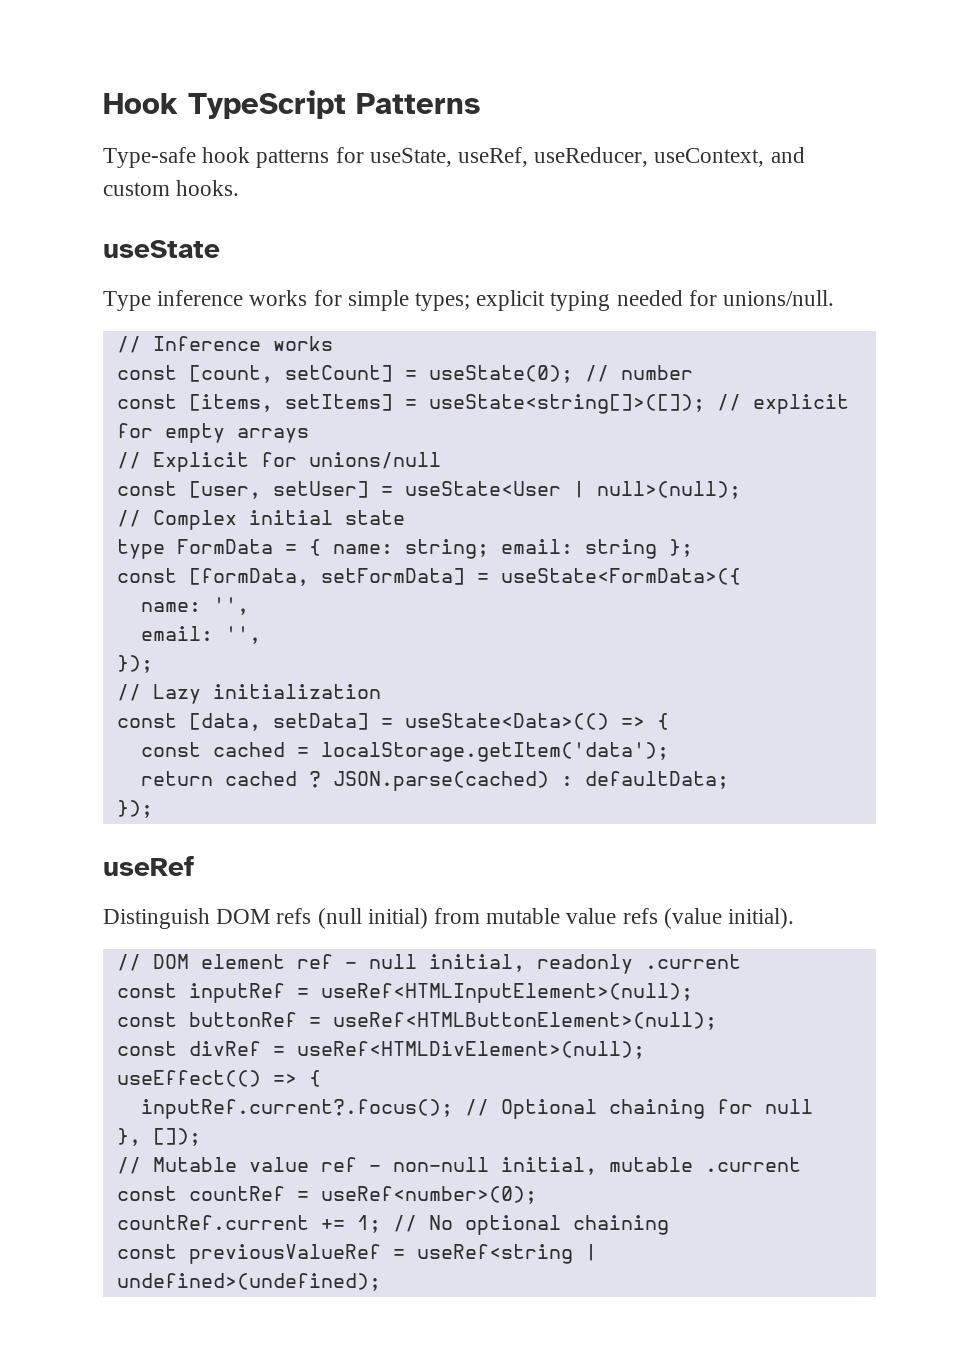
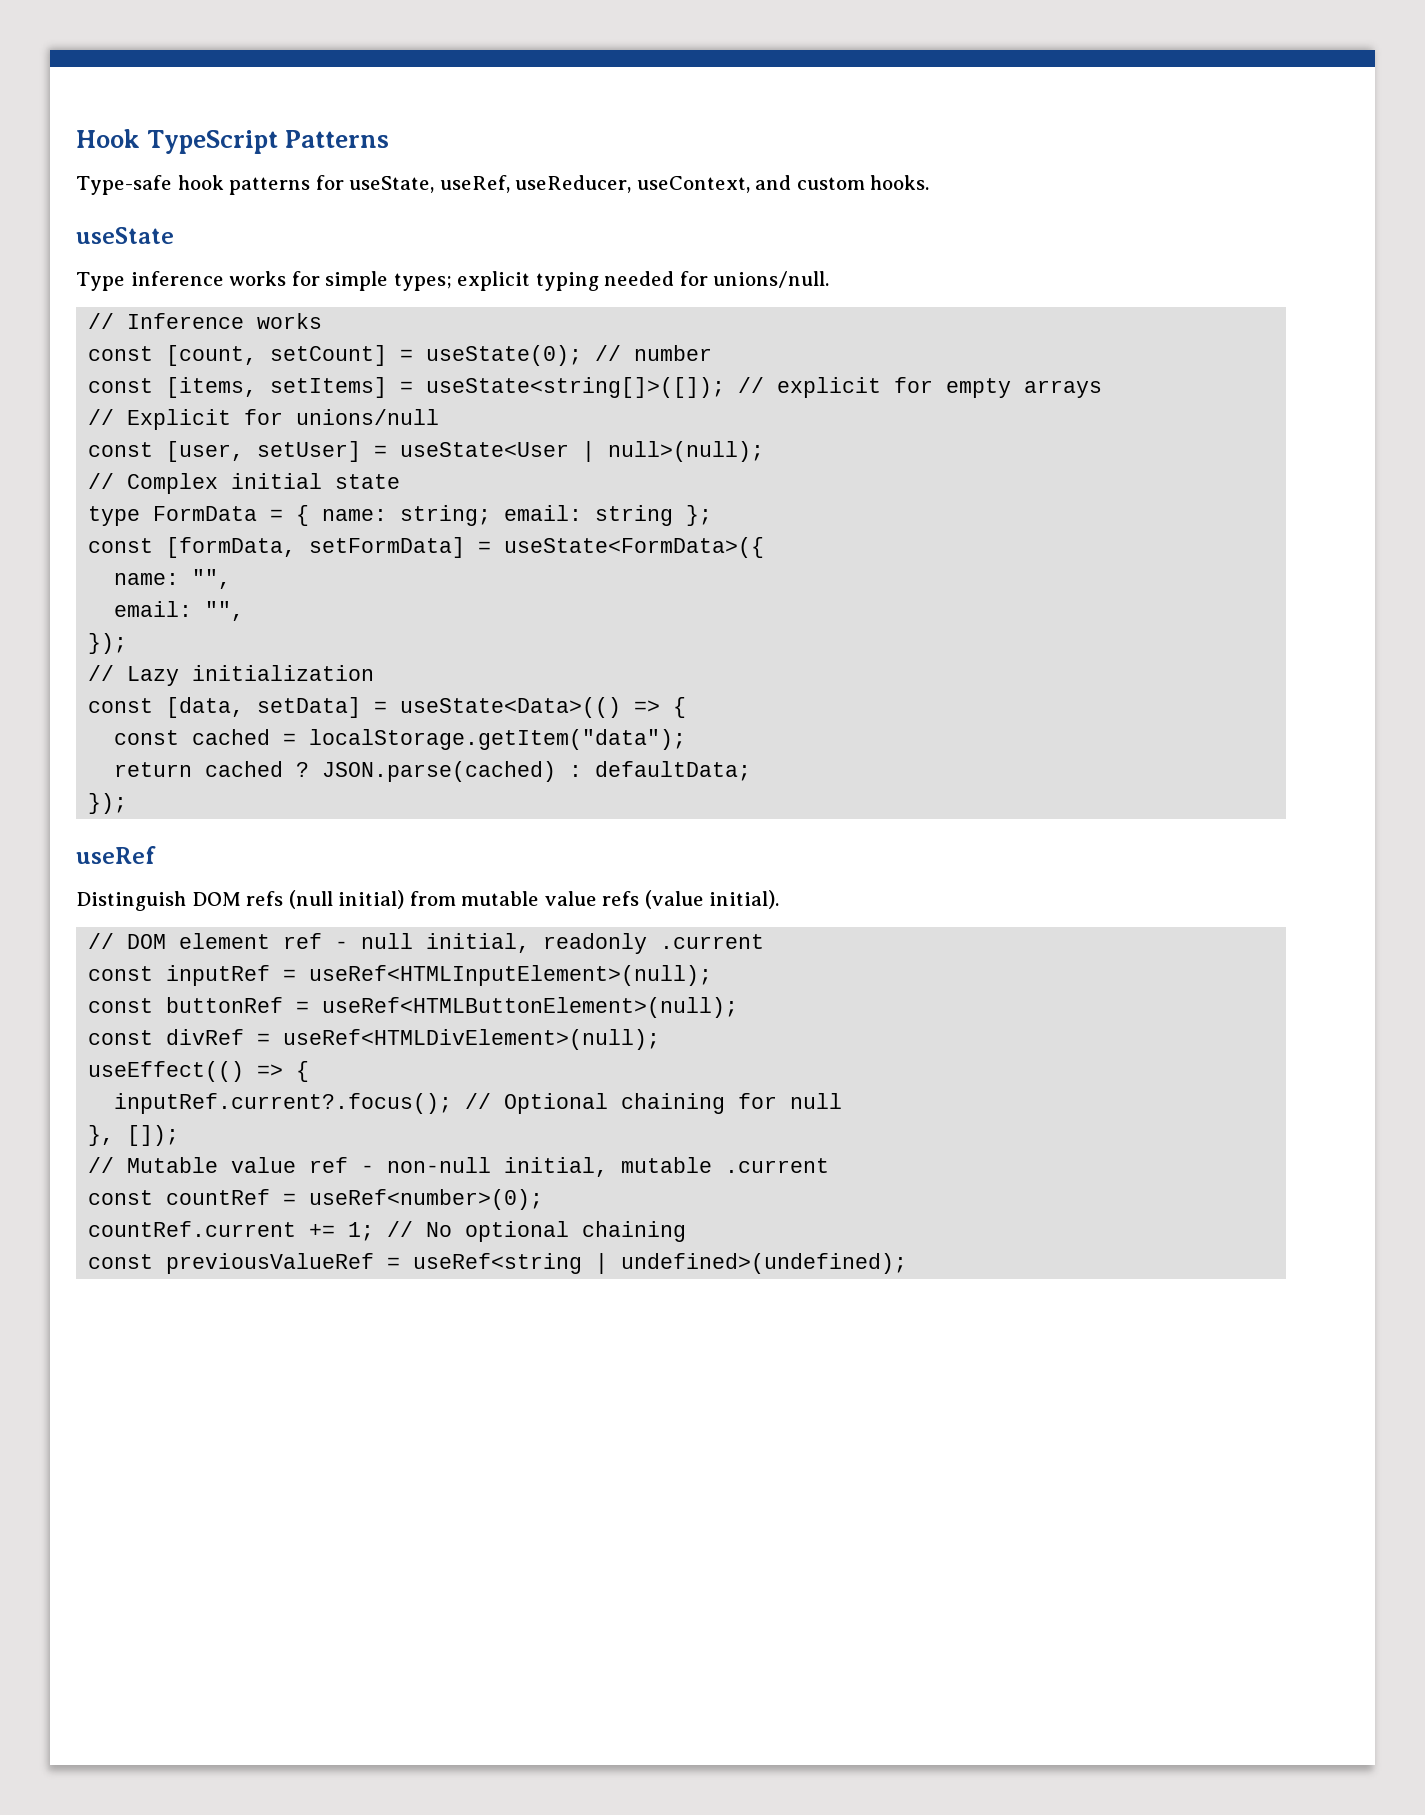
[212,597,249,615] [140,626,261,644] '', // email: '', -> [192,569,232,589] [114,601,245,621] "", // email: "",
[320,742,669,762] localStorage.getItem('data'); -> [309,729,687,750] localStorage.getItem("data");

